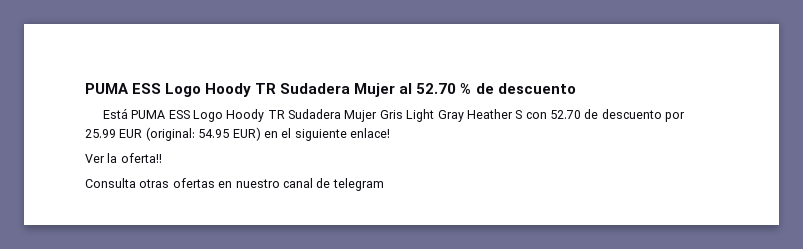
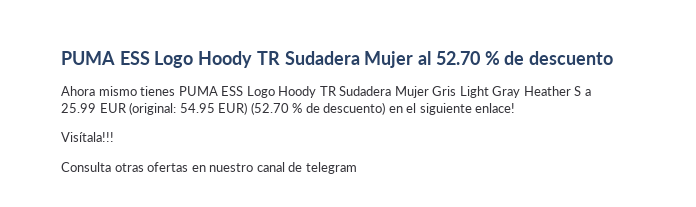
[102,108,128,119] Está -> [61,86,176,96] Ahora mismo tienes
[525,109,686,122] con 52.70 de descuento por -> [584,89,591,96] a
(261, 134) none -> [250,102,386,115] (52.70 % de descuento)
[85,153,162,163] Ver la oferta!! -> [61,132,114,142] Visítala!!!

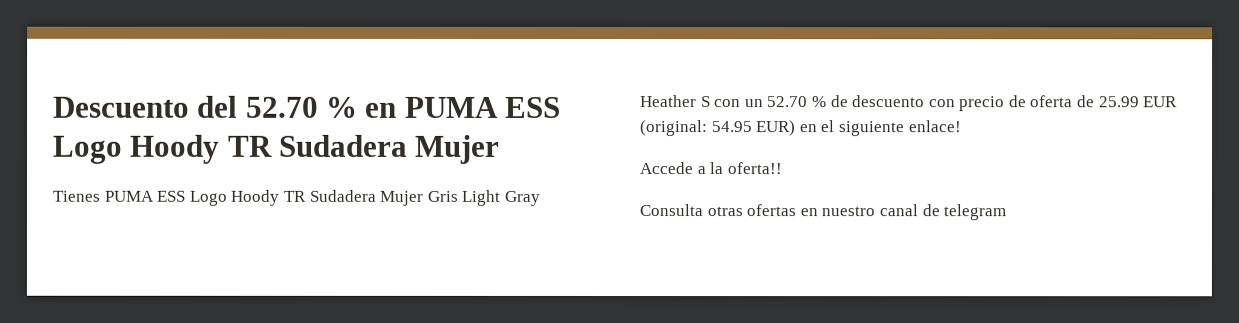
[61,51,613,68] [61,86,176,96] PUMA ESS Logo Hoody TR Sudadera Mujer al 52.70 % de descuento // Ahora mismo tienes -> [53,95,562,118] [52,134,501,164] [52,190,100,202] Descuento del 52.70 % en PUMA ESS Logo Hoody TR Sudadera Mujer // Tienes
[584,89,591,96] a -> [714,95,1096,112] con un 52.70 % de descuento con precio de oferta de
[250,102,386,115] (52.70 % de descuento) -> (797, 128) none
[61,132,114,142] Visítala!!! -> [639,162,782,175] Accede a la oferta!!

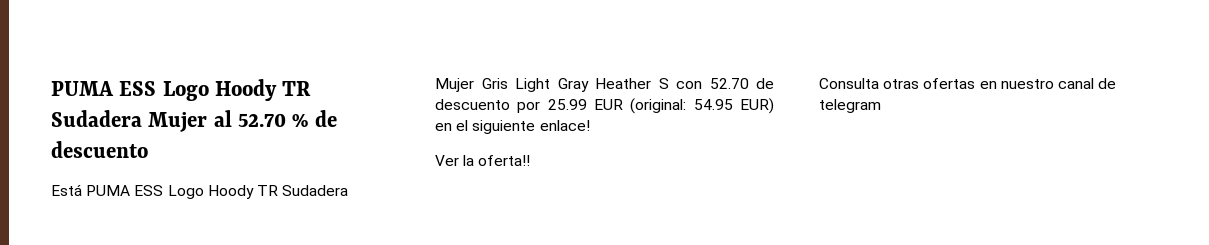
[53,95,562,118] [52,134,501,164] [52,190,100,202] Descuento del 52.70 % en PUMA ESS Logo Hoody TR Sudadera Mujer // Tienes -> [51,79,312,101] [51,110,337,132] [51,141,148,158] [51,184,82,196] PUMA ESS Logo Hoody TR Sudadera Mujer al 52.70 % de descuento // Está
[744,95,1096,112] un 52.70 % de descuento con precio de oferta de -> [709,78,774,89] [435,99,541,113] 52.70 de descuento por
[639,162,706,175] Accede a -> [435,155,459,166] Ver

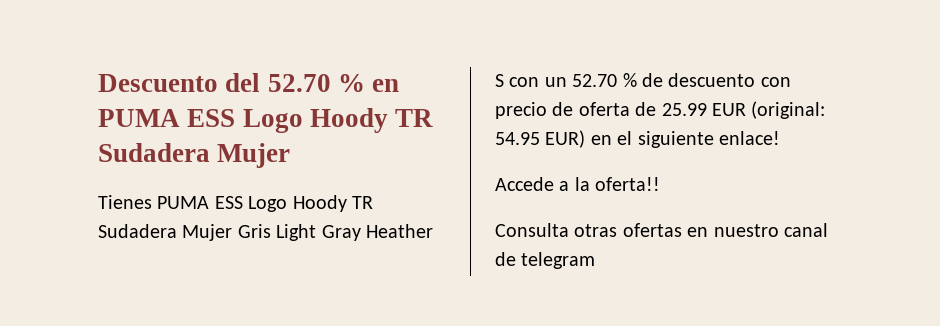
[51,79,312,101] [51,110,337,132] [51,141,148,158] [51,184,82,196] PUMA ESS Logo Hoody TR Sudadera Mujer al 52.70 % de descuento // Está -> [98,73,400,92] [98,108,434,133] [98,143,291,168] [98,195,152,209] Descuento del 52.70 % en PUMA ESS Logo Hoody TR Sudadera Mujer // Tienes
[709,78,774,89] [435,99,541,113] 52.70 de descuento por -> [544,73,791,87] [495,102,657,119] un 52.70 % de descuento con precio de oferta de
[435,155,459,166] Ver -> [495,177,570,191] Accede a

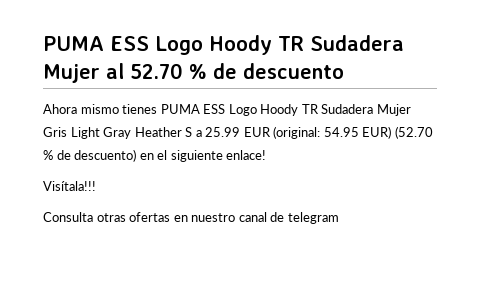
[98,73,400,92] [98,108,434,133] [98,143,291,168] [98,195,152,209] Descuento del 52.70 % en PUMA ESS Logo Hoody TR Sudadera Mujer // Tienes -> [43,35,404,55] [43,63,344,83] [43,104,158,114] PUMA ESS Logo Hoody TR Sudadera Mujer al 52.70 % de descuento // Ahora mismo tienes
[509,73,791,87] [495,102,657,119] con un 52.70 % de descuento con precio de oferta de -> [195,130,202,137] a
(586, 139) none -> [394,126,433,139] [43,149,137,162] (52.70 % de descuento)
[495,177,661,191] Accede a la oferta!! -> [43,181,96,191] Visítala!!!

